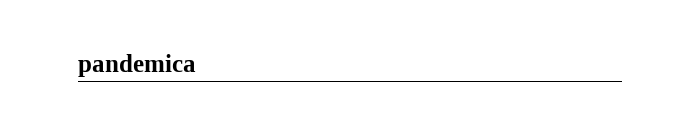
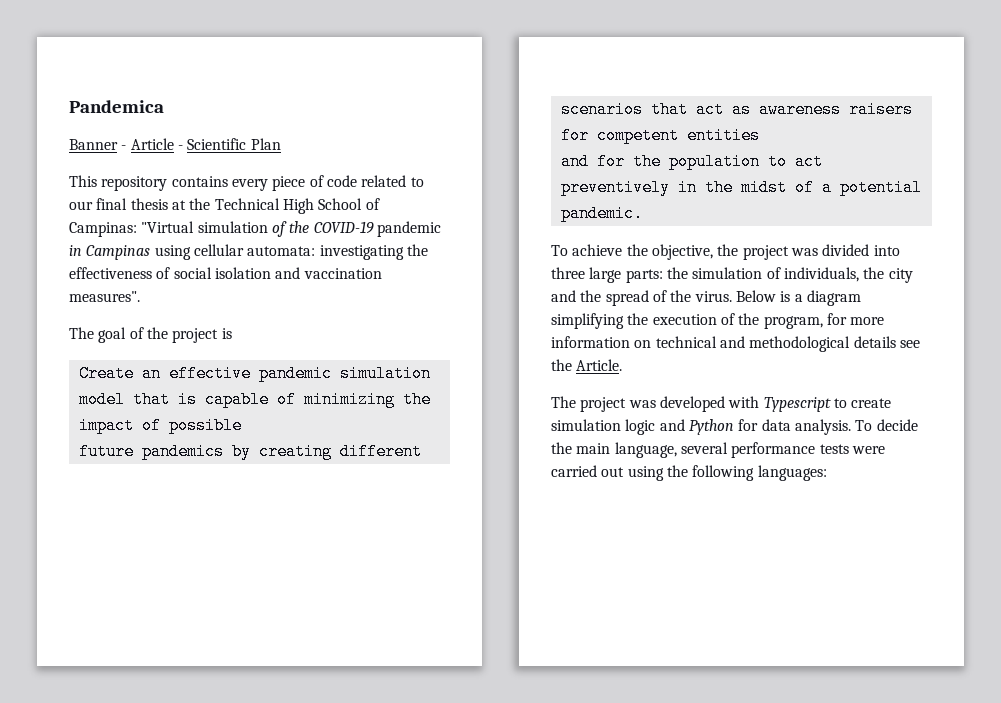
[78,54,196,77] pandemica -> [69,100,164,113] [69,138,281,150] [69,175,424,191] [69,198,380,214] [69,221,441,237] [69,244,428,260] [69,267,382,279] [69,291,140,302] [69,327,232,343] [78,365,431,382] [78,391,431,408] [78,417,242,434] [78,443,422,460] [560,101,913,118] [560,127,760,144] [560,153,823,170] [560,179,922,196] [560,205,643,222] [551,244,900,260] [551,267,913,283] [551,290,861,306] [551,313,885,329] [551,336,920,352] [551,359,623,371] [551,396,892,412] [551,419,918,435] [551,442,885,458] [551,465,827,481] Pandemica // Banner - Article - Scientific Plan // This repository contains every piece of code related to our final thesis at the Technical High School of Campinas: "Virtual simulation of the COVID-19 pandemic in Campinas using cellular automata: investigating the effectiveness of social isolation and vaccination measures". // The goal of the project is // Create an effective pandemic simulation model that is capable of minimizing the impact of possible // future pandemics by creating different scenarios that act as awareness raisers for competent entities // and for the population to act preventively in the midst of a potential pandemic. // To achieve the objective, the project was divided into three large parts: the simulation of individuals, the city and the spread of the virus. Below is a diagram simplifying the execution of the program, for more information on technical and methodological details see the Article. // The project was developed with Typescript to create simulation logic and Python for data analysis. To decide the main language, several performance tests were carried out using the following languages:

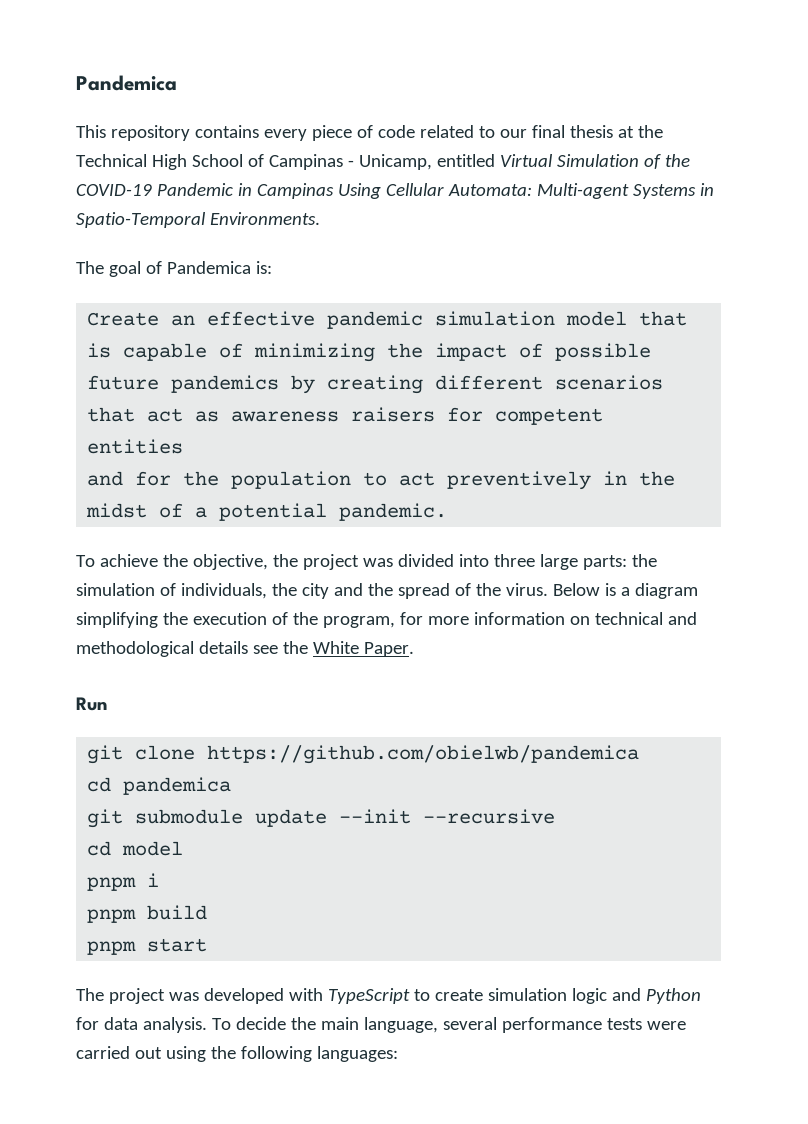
[69,100,164,113] [69,138,281,150] Pandemica // Banner - Article - Scientific Plan -> [76,75,177,91] Pandemica
[69,221,268,237] Campinas: "Virtual simulation -> [268,154,639,170] Campinas - Unicamp, entitled Virtual Simulation
[376,221,441,237] pandemic -> [156,183,233,196] Pandemic
[154,244,428,260] [69,267,382,279] [69,291,140,302] using cellular automata: investigating the effectiveness of social isolation and vaccination measures". -> [337,183,714,199] [76,212,320,228] Using Cellular Automata: Multi-agent Systems in Spatio-Temporal Environments.
[146,327,232,343] the project is -> [166,261,272,274] Pandemica is:
[576,359,623,371] Article. -> [312,641,414,657] [76,697,107,711] [87,745,640,764] [87,777,232,795] [87,809,556,828] [87,841,184,856] [87,873,160,891] [87,905,208,923] [87,938,208,955] White Paper. // Run // git clone https://github.com/obielwb/pandemica // cd pandemica // git submodule update --init --recursive // cd model // pnpm i // pnpm build // pnpm start
[763,397,831,412] Typescript -> [327,988,410,1004] TypeScript

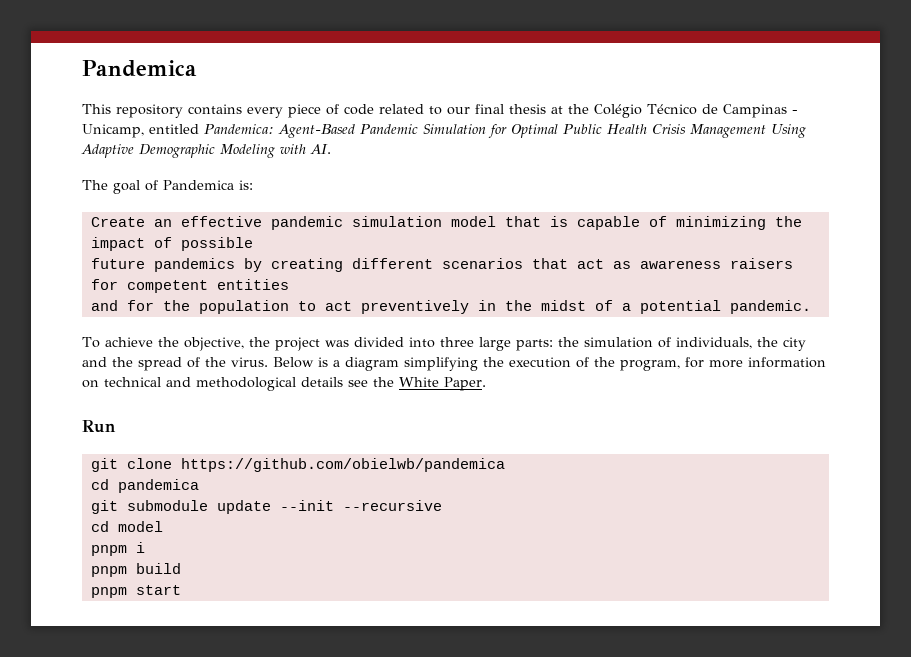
[76,154,690,170] [76,183,714,199] [76,212,320,228] Technical High School of Campinas - Unicamp, entitled Virtual Simulation of the COVID-19 Pandemic in Campinas Using Cellular Automata: Multi-agent Systems in Spatio-Temporal Environments. -> [594,104,798,118] [82,124,806,138] [81,144,331,158] Colégio Técnico de Campinas - Unicamp, entitled Pandemica: Agent-Based Pandemic Simulation for Optimal Public Health Crisis Management Using Adaptive Demographic Modeling with AI.
[76,988,701,1004] [76,1017,686,1033] [76,1046,398,1062] // The project was developed with TypeScript to create simulation logic and Python for data analysis. To decide the main language, several performance tests were carried out using the following languages: -> (181, 590) none

